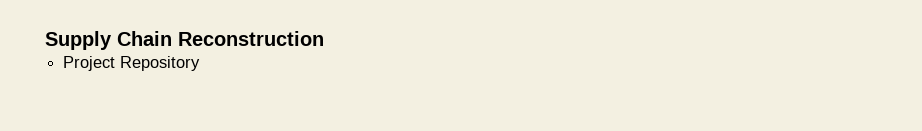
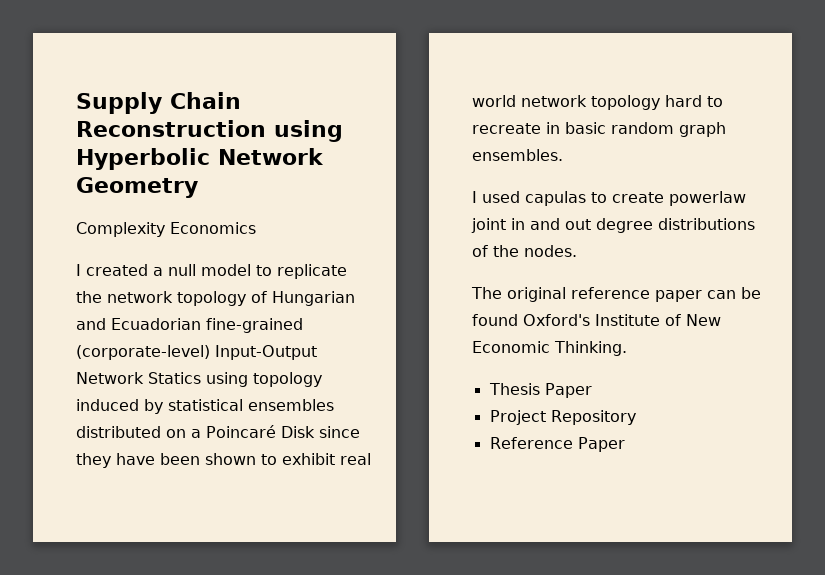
(324, 38) none -> [274,120,343,142] [76,148,324,170] [76,177,198,198] [76,222,256,237] [76,264,347,279] [76,291,355,306] [76,318,303,333] [76,345,317,360] [76,372,322,387] [76,399,334,414] [76,425,360,438] [76,453,371,468] [472,95,723,110] [472,122,726,137] [472,149,563,161] [472,191,746,206] [471,218,755,233] [472,245,577,257] [471,287,761,302] [472,314,721,326] [472,341,627,356] [488,383,592,398] using Hyperbolic Network Geometry // Complexity Economics // I created a null model to replicate the network topology of Hungarian and Ecuadorian fine-grained (corporate-level) Input-Output Network Statics using topology induced by statistical ensembles distributed on a Poincaré Disk since they have been shown to exhibit real world network topology hard to recreate in basic random graph ensembles. // I used capulas to create powerlaw joint in and out degree distributions of the nodes. // The original reference paper can be found Oxford's Institute of New Economic Thinking. // Thesis Paper
(201, 63) none -> [489,437,625,452] // Reference Paper

